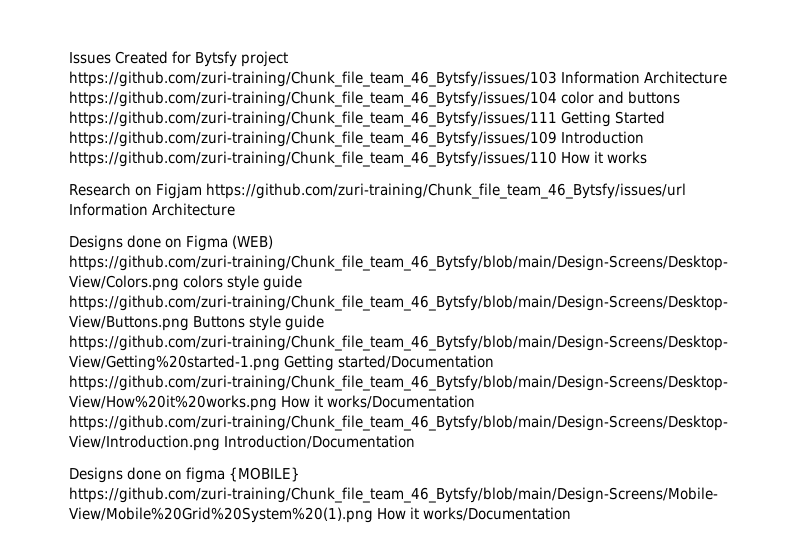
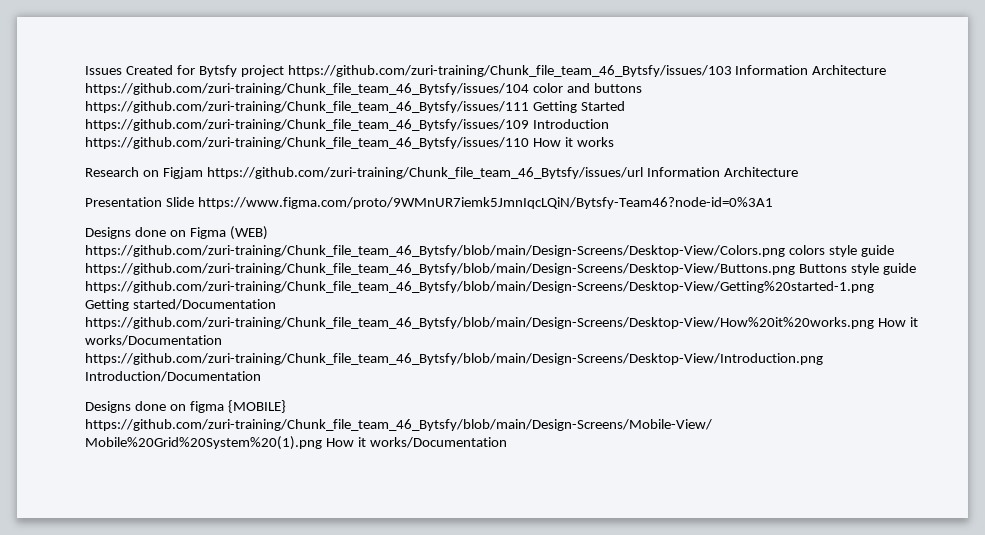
(235, 209) none -> [85,197,773,209] // Presentation Slide https://www.figma.com/proto/9WMnUR7iemk5JmnIqcLQiN/Bytsfy-Team46?node-id=0%3A1

